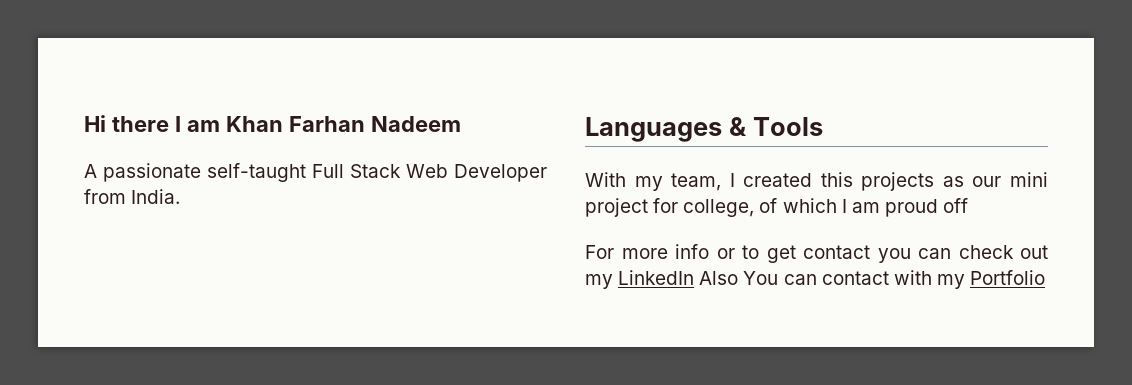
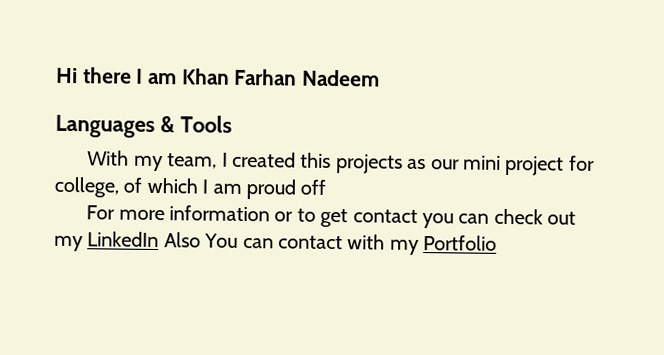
[84,163,547,182] [84,189,181,204] // A passionate self-taught Full Stack Web Developer from India. -> (381, 78) none
[675,244,709,259] info -> [169,205,271,222] information

